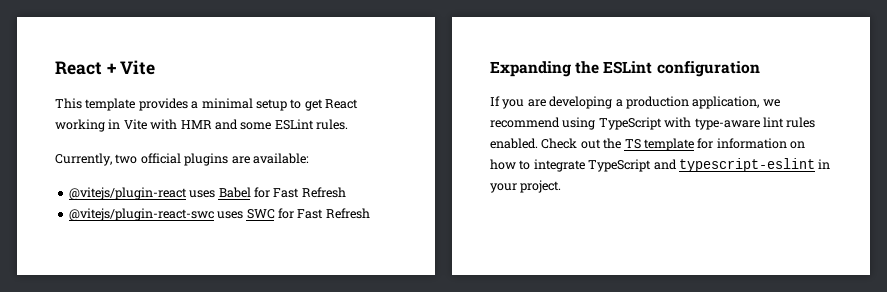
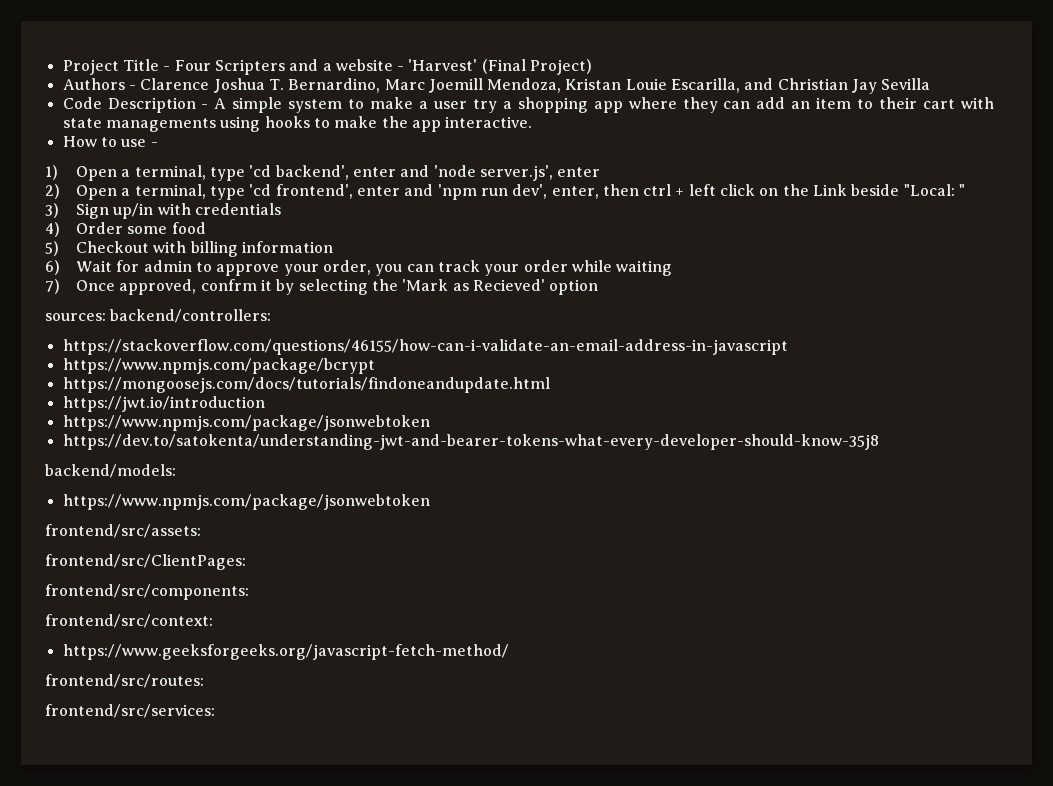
[55,60,156,75] [55,98,358,111] [55,119,348,132] [55,153,309,166] [68,187,346,200] [68,208,370,221] [490,61,760,77] [490,96,780,109] [490,117,816,130] [490,138,805,151] [490,158,831,172] [490,180,562,193] React + Vite // This template provides a minimal setup to get React working in Vite with HMR and some ESLint rules. // Currently, two official plugins are available: // @vitejs/plugin-react uses Babel for Fast Refresh // @vitejs/plugin-react-swc uses SWC for Fast Refresh // Expanding the ESLint configuration // If you are developing a production application, we recommend using TypeScript with type-aware lint rules enabled. Check out the TS template for information on how to integrate TypeScript and typescript-eslint in your project. -> [62,59,593,75] [62,78,931,94] [62,97,995,113] [62,116,533,132] [62,136,158,147] [45,165,601,181] [45,184,966,200] [45,203,281,219] [45,222,206,237] [45,241,333,257] [45,260,673,276] [45,279,599,295] [45,309,272,323] [62,339,788,355] [62,358,375,374] [62,377,550,393] [62,396,265,412] [62,415,430,431] [62,434,879,450] [45,464,176,478] [62,494,430,510] [45,524,201,538] [45,554,246,570] [45,584,249,600] [45,614,213,628] [62,644,509,660] [45,674,204,688] [45,704,215,718] Project Title - Four Scripters and a website - 'Harvest' (Final Project) // Authors - Clarence Joshua T. Bernardino, Marc Joemill Mendoza, Kristan Louie Escarilla, and Christian Jay Sevilla // Code Description - A simple system to make a user try a shopping app where they can add an item to their cart with state managements using hooks to make the app interactive. // How to use - // 1) Open a terminal, type 'cd backend', enter and 'node server.js', enter // 2) Open a terminal, type 'cd frontend', enter and 'npm run dev', enter, then ctrl + left click on the Link beside "Local: " // 3) Sign up/in with credentials // 4) Order some food // 5) Checkout with billing information // 6) Wait for admin to approve your order, you can track your order while waiting // 7) Once approved, confrm it by selecting the 'Mark as Recieved' option // sources: backend/controllers: // https://stackoverflow.com/questions/46155/how-can-i-validate-an-email-address-in-javascript // https://www.npmjs.com/package/bcrypt // https://mongoosejs.com/docs/tutorials/findoneandupdate.html // https://jwt.io/introduction // https://www.npmjs.com/package/jsonwebtoken // https://dev.to/satokenta/understanding-jwt-and-bearer-tokens-what-every-developer-should-know-35j8 // backend/models: // https://www.npmjs.com/package/jsonwebtoken // frontend/src/assets: // frontend/src/ClientPages: // frontend/src/components: // frontend/src/context: // https://www.geeksforgeeks.org/javascript-fetch-method/ // frontend/src/routes: // frontend/src/services:

